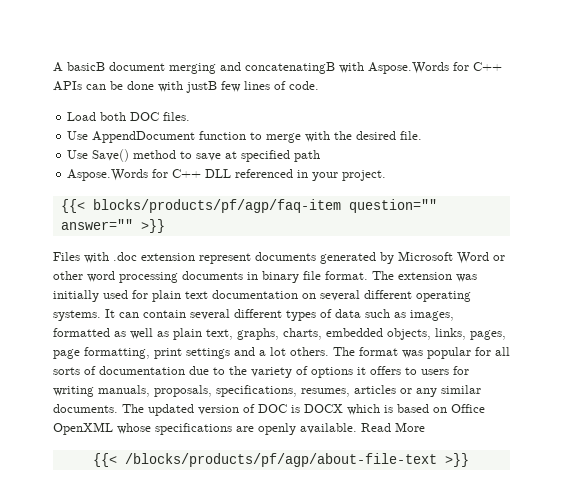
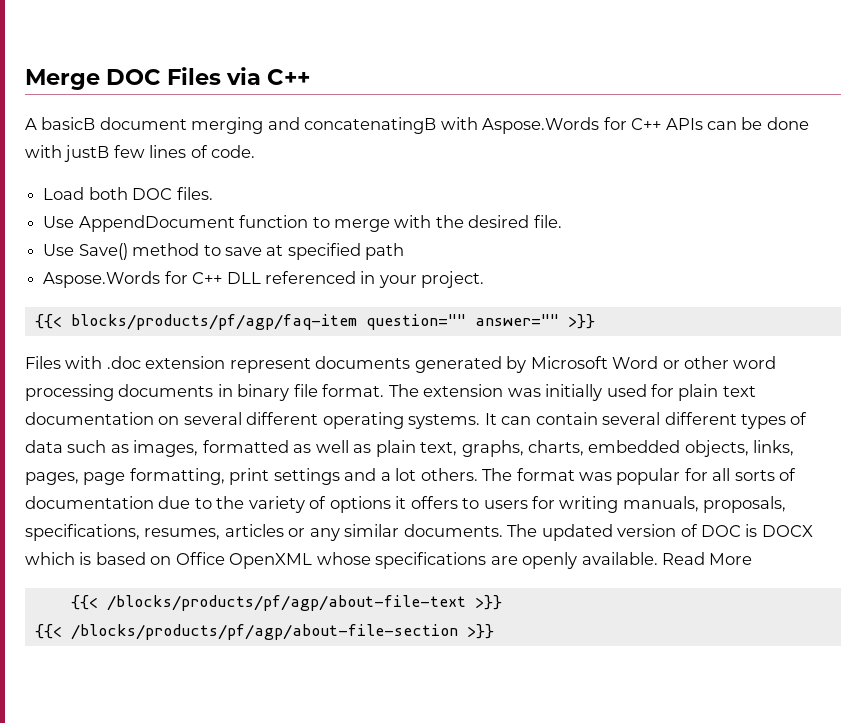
(53, 67) none -> [25,67,311,90] Merge DOC Files via C++ //
(469, 460) none -> [34,624,494,640] // {{< /blocks/products/pf/agp/about-file-section >}}

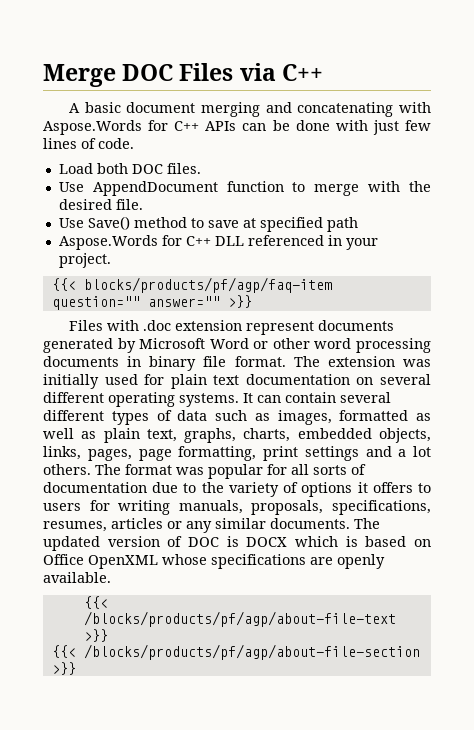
[41,117,96,130] basicВ -> [84,102,121,113] basic
[304,117,437,134] concatenatingВ -> [297,102,394,117] concatenating
[64,145,110,162] justВ -> [372,120,399,135] just
[662,552,753,565] Read More -> (111, 577) none

